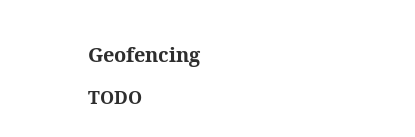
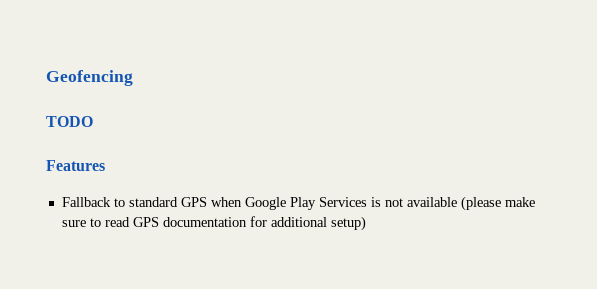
(142, 97) none -> [46,160,105,171] [61,196,535,211] [61,216,366,231] // Features // Fallback to standard GPS when Google Play Services is not available (please make sure to read GPS documentation for additional setup)

